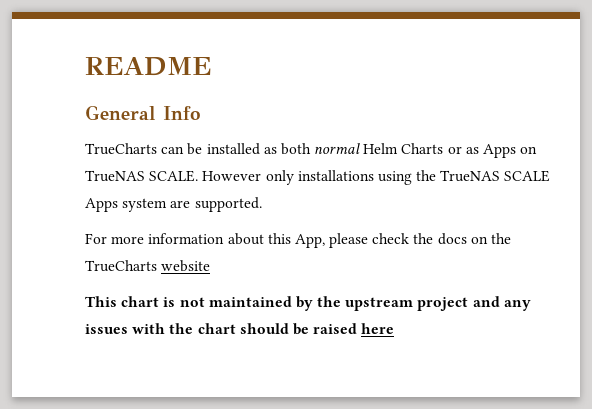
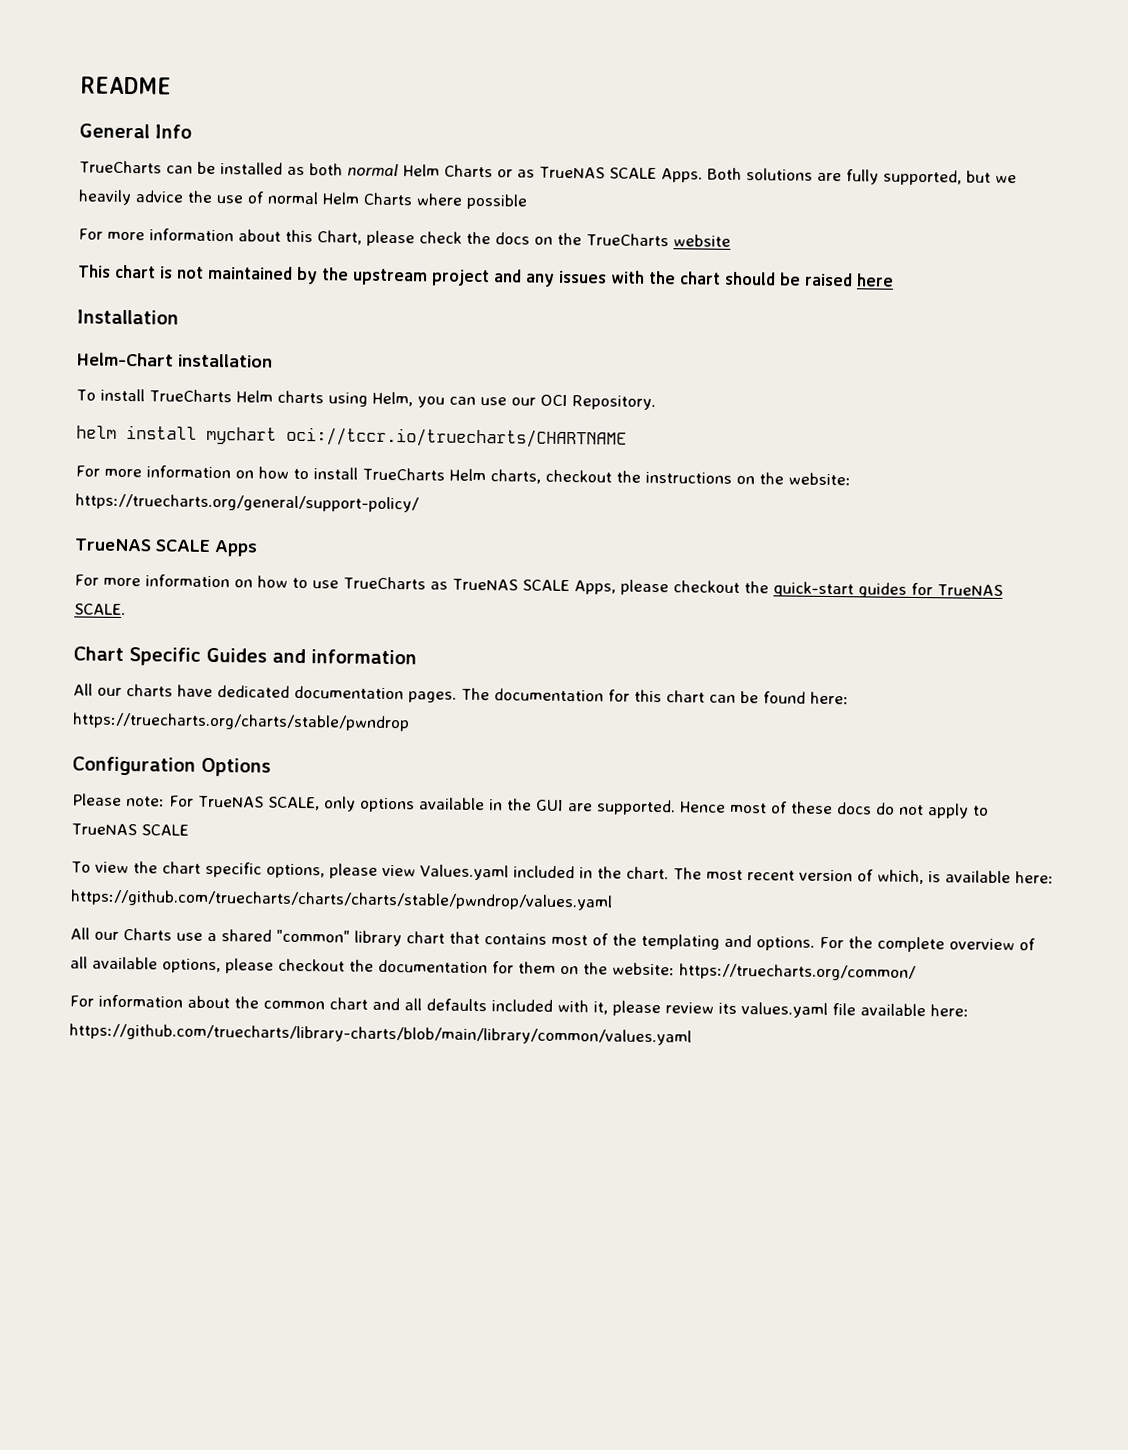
[483,144,538,158] [85,170,551,185] [85,197,262,212] Apps on TrueNAS SCALE. However only installations using the TrueNAS SCALE Apps system are supported. -> [538,166,1017,186] [78,189,528,210] TrueNAS SCALE Apps. Both solutions are fully supported, but we heavily advice the use of normal Helm Charts where possible
[294,234,325,248] App, -> [317,230,362,245] Chart,
(395, 328) none -> [77,309,179,325] [77,352,273,368] [76,388,656,411] [76,425,627,449] [75,465,851,486] [75,493,419,513] [74,538,258,557] [74,574,1003,598] [74,603,126,616] [73,646,417,666] [73,683,849,705] [72,712,410,732] [72,756,271,777] [72,793,989,819] [71,823,189,836] [71,861,1054,885] [70,889,613,911] [70,927,1036,953] [70,956,916,981] [69,994,969,1019] [69,1023,692,1046] // Installation // Helm-Chart installation // To install TrueCharts Helm charts using Helm, you can use our OCI Repository. // helm install mychart oci://tccr.io/truecharts/CHARTNAME // For more information on how to install TrueCharts Helm charts, checkout the instructions on the website: https://truecharts.org/general/support-policy/ // TrueNAS SCALE Apps // For more information on how to use TrueCharts as TrueNAS SCALE Apps, please checkout the quick-start guides for TrueNAS SCALE. // Chart Specific Guides and information // All our charts have dedicated documentation pages. The documentation for this chart can be found here: https://truecharts.org/charts/stable/pwndrop // Configuration Options // Please note: For TrueNAS SCALE, only options available in the GUI are supported. Hence most of these docs do not apply to TrueNAS SCALE // To view the chart specific options, please view Values.yaml included in the chart. The most recent version of which, is available here: https://github.com/truecharts/charts/charts/stable/pwndrop/values.yaml // All our Charts use a shared "common" library chart that contains most of the templating and options. For the complete overview of all available options, please checkout the documentation for them on the website: https://truecharts.org/common/ // For information about the common chart and all defaults included with it, please review its values.yaml file available here: https://github.com/truecharts/library-charts/blob/main/library/common/values.yaml

